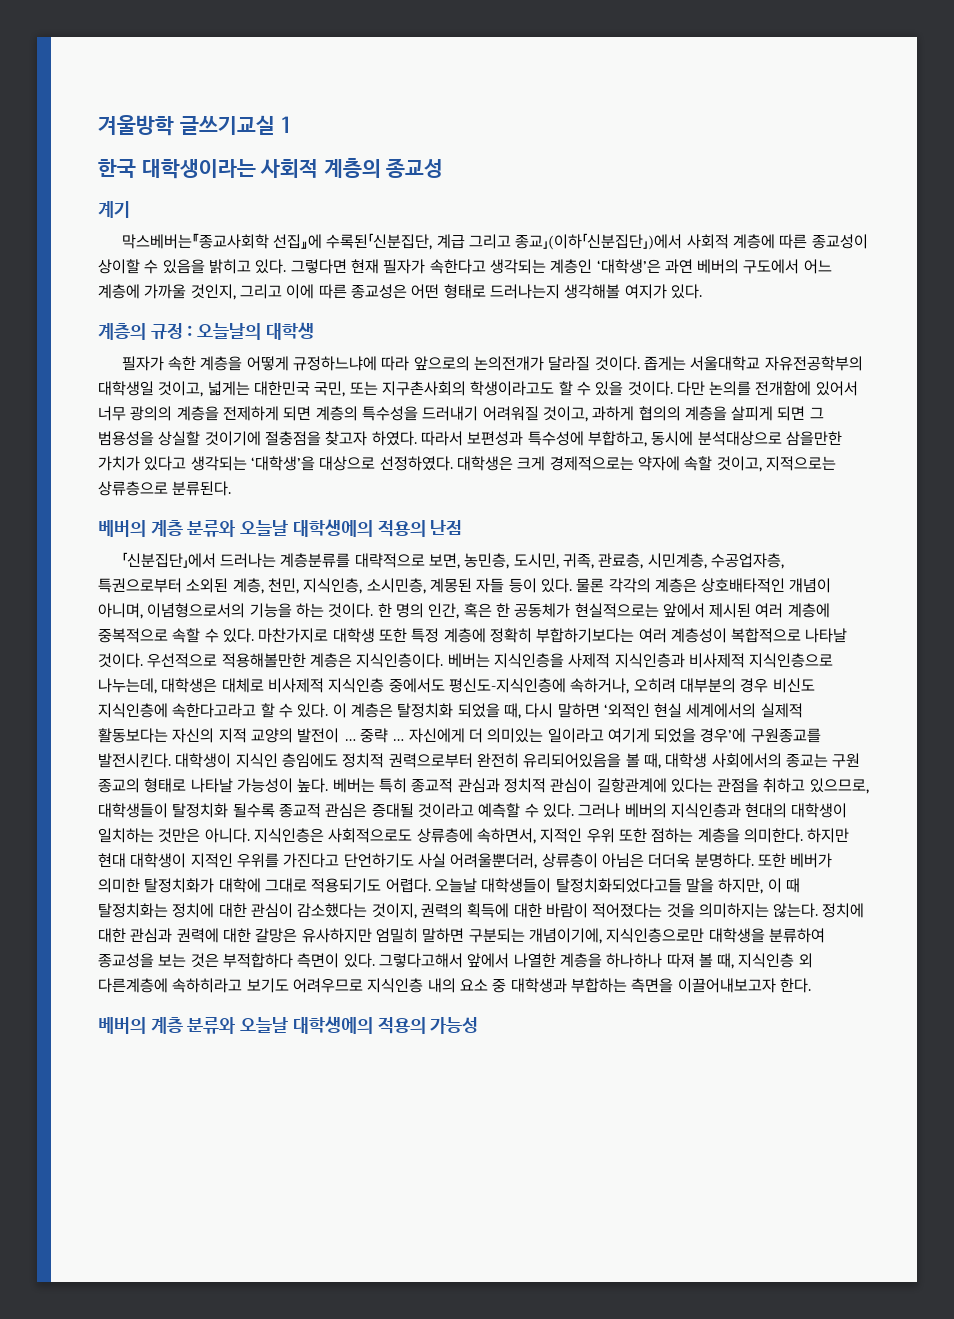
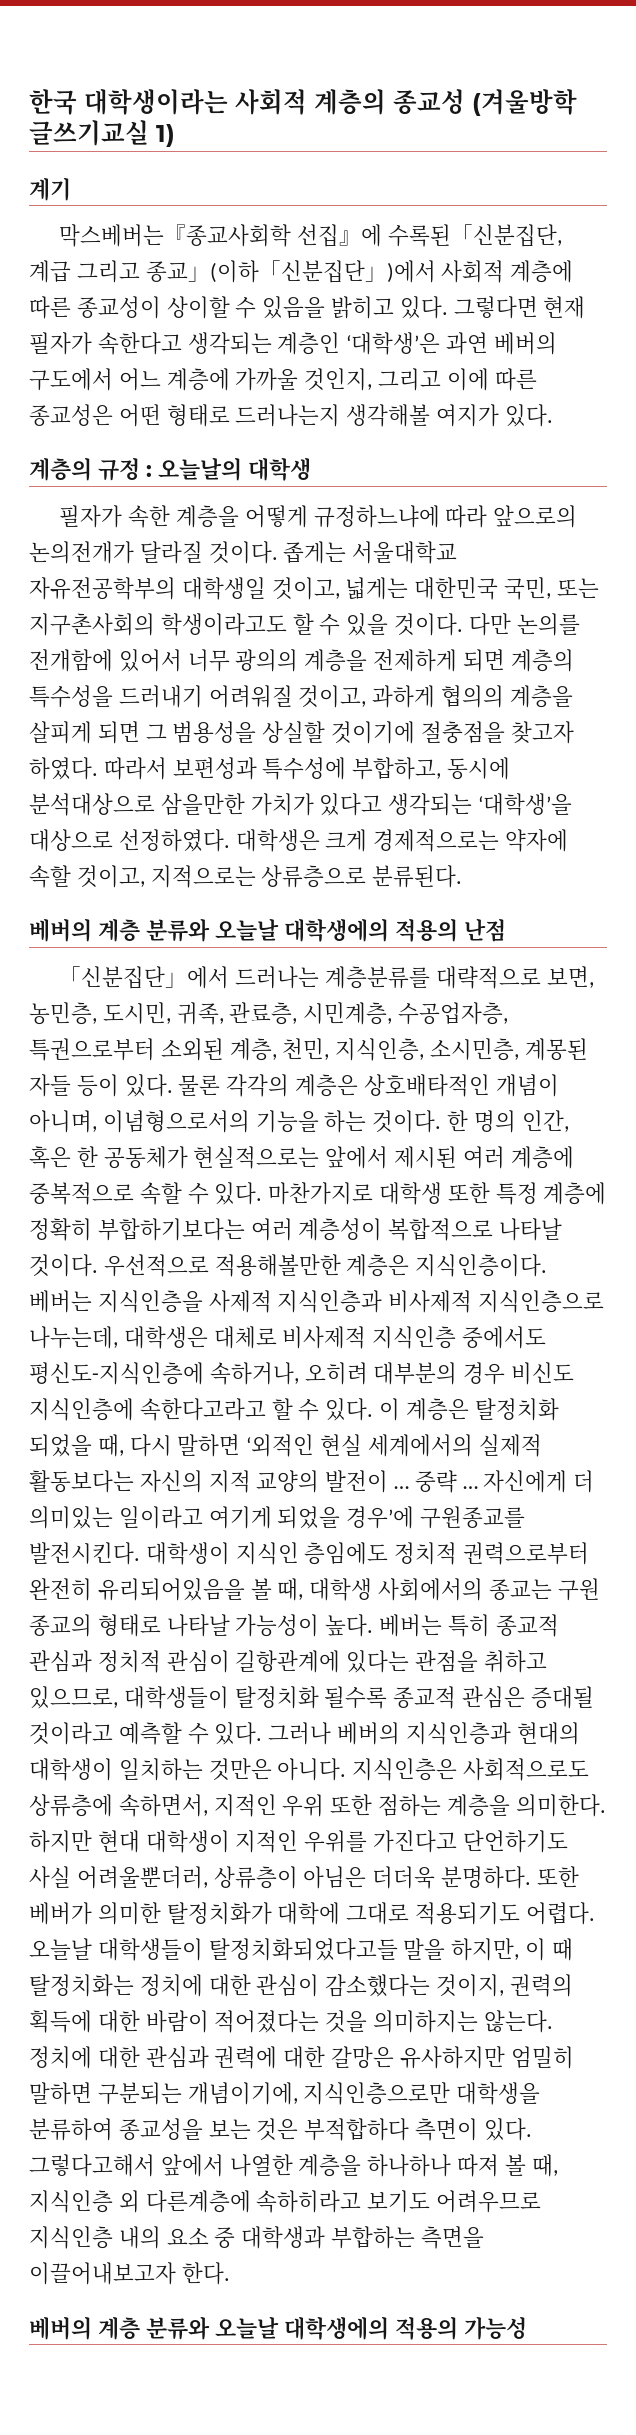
[98,115,293,136] 겨울방학 글쓰기교실 1 // -> (29, 102) none
(444, 168) none -> [472,89,577,116] [29,120,175,147] (겨울방학 글쓰기교실 1)

